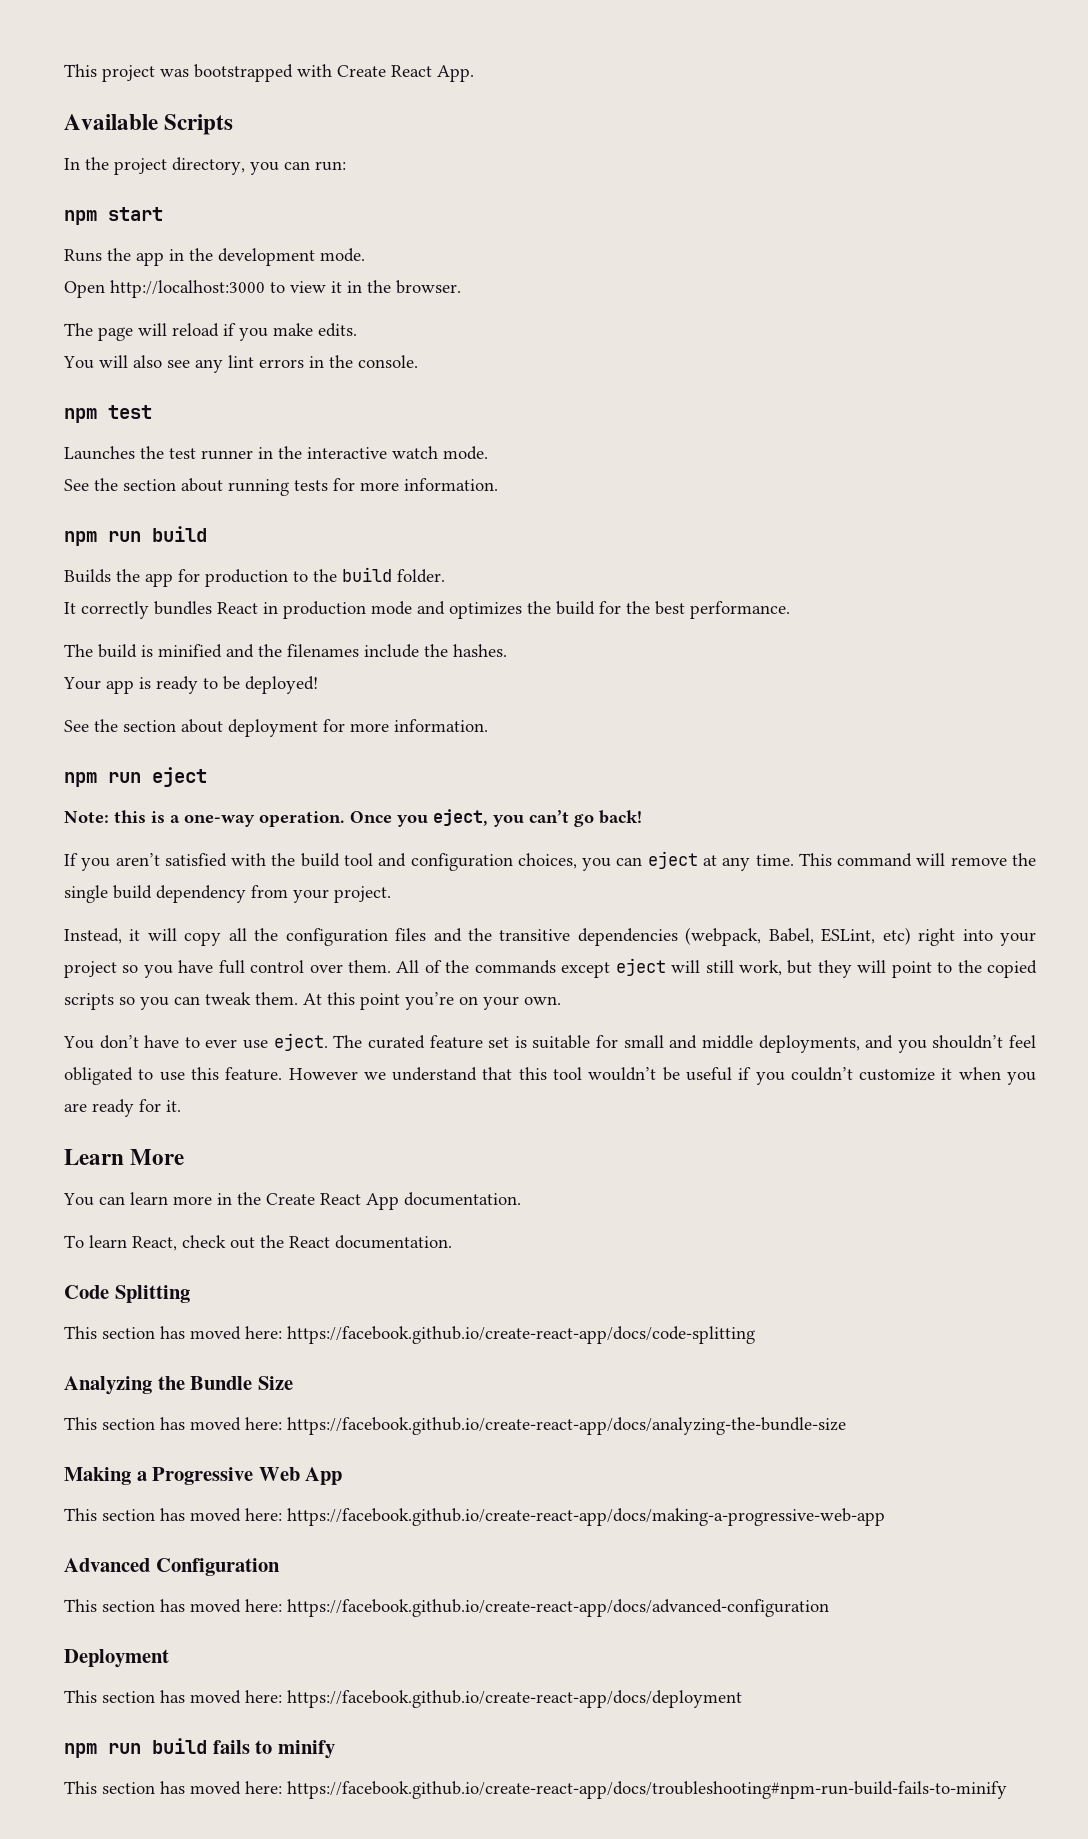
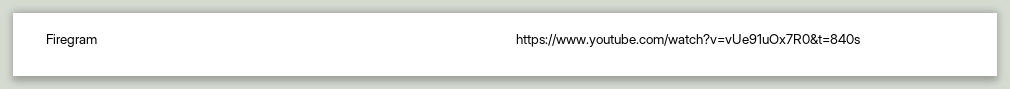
[64,64,474,82] [64,114,234,135] [64,157,346,175] [64,207,163,225] [64,248,365,266] [64,280,461,298] [64,323,357,341] [63,355,418,373] [64,405,152,423] [64,446,488,460] [64,478,498,496] [64,526,207,546] [64,567,445,587] [64,601,790,619] [64,644,507,658] [63,676,318,694] [64,719,488,737] [64,767,207,787] [64,809,642,827] [64,851,1037,871] [64,885,391,903] [64,927,1036,946] [64,958,1037,978] [64,992,561,1010] [63,1033,1036,1053] [64,1067,1036,1085] [64,1099,181,1117] [64,1149,185,1165] [63,1192,521,1210] [64,1235,452,1251] [64,1285,190,1303] [64,1326,755,1344] [64,1376,293,1395] [64,1417,846,1435] [64,1467,343,1485] [64,1508,885,1526] [64,1558,280,1576] [64,1599,829,1617] [64,1649,169,1668] [64,1690,742,1708] [64,1738,335,1759] [64,1781,1007,1799] This project was bootstrapped with Create React App. // Available Scripts // In the project directory, you can run: // npm start // Runs the app in the development mode. // Open http://localhost:3000 to view it in the browser. // The page will reload if you make edits. // You will also see any lint errors in the console. // npm test // Launches the test runner in the interactive watch mode. // See the section about running tests for more information. // npm run build // Builds the app for production to the build folder. // It correctly bundles React in production mode and optimizes the build for the best performance. // The build is minified and the filenames include the hashes. // Your app is ready to be deployed! // See the section about deployment for more information. // npm run eject // Note: this is a one-way operation. Once you eject, you can’t go back! // If you aren’t satisfied with the build tool and configuration choices, you can eject at any time. This command will remove the single build dependency from your project. // Instead, it will copy all the configuration files and the transitive dependencies (webpack, Babel, ESLint, etc) right into your project so you have full control over them. All of the commands except eject will still work, but they will point to the copied scripts so you can tweak them. At this point you’re on your own. // You don’t have to ever use eject. The curated feature set is suitable for small and middle deployments, and you shouldn’t feel obligated to use this feature. However we understand that this tool wouldn’t be useful if you couldn’t customize it when you are ready for it. // Learn More // You can learn more in the Create React App documentation. // To learn React, check out the React documentation. // Code Splitting // This section has moved here: https://facebook.github.io/create-react-app/docs/code-splitting // Analyzing the Bundle Size // This section has moved here: https://facebook.github.io/create-react-app/docs/analyzing-the-bundle-size // Making a Progressive Web App // This section has moved here: https://facebook.github.io/create-react-app/docs/making-a-progressive-web-app // Advanced Configuration // This section has moved here: https://facebook.github.io/create-react-app/docs/advanced-configuration // Deployment // This section has moved here: https://facebook.github.io/create-react-app/docs/deployment // npm run build fails to minify // This section has moved here: https://facebook.github.io/create-react-app/docs/troubleshooting#npm-run-build-fails-to-minify -> [46,34,97,47] [516,34,860,47] Firegram // https://www.youtube.com/watch?v=vUe91uOx7R0&t=840s

